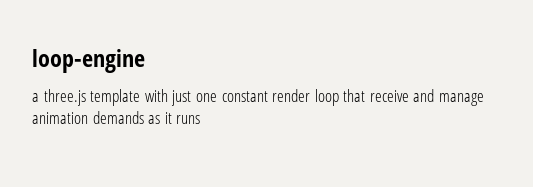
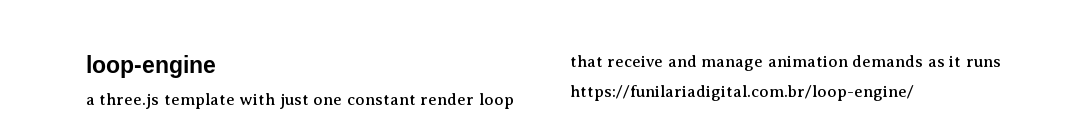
(201, 119) none -> [570,85,914,101] // https://funilariadigital.com.br/loop-engine/

